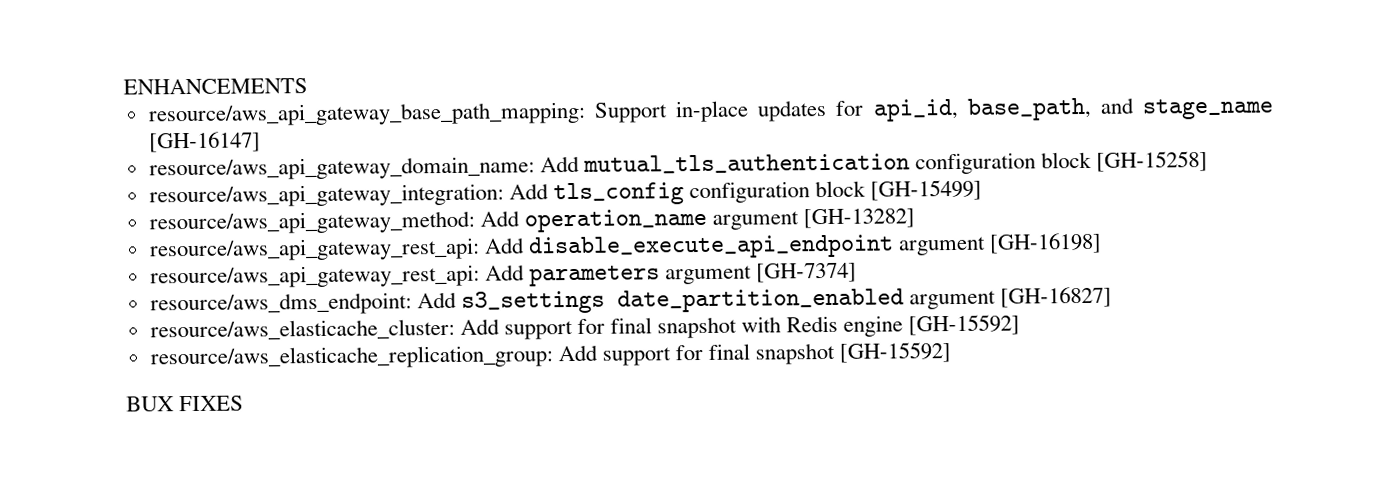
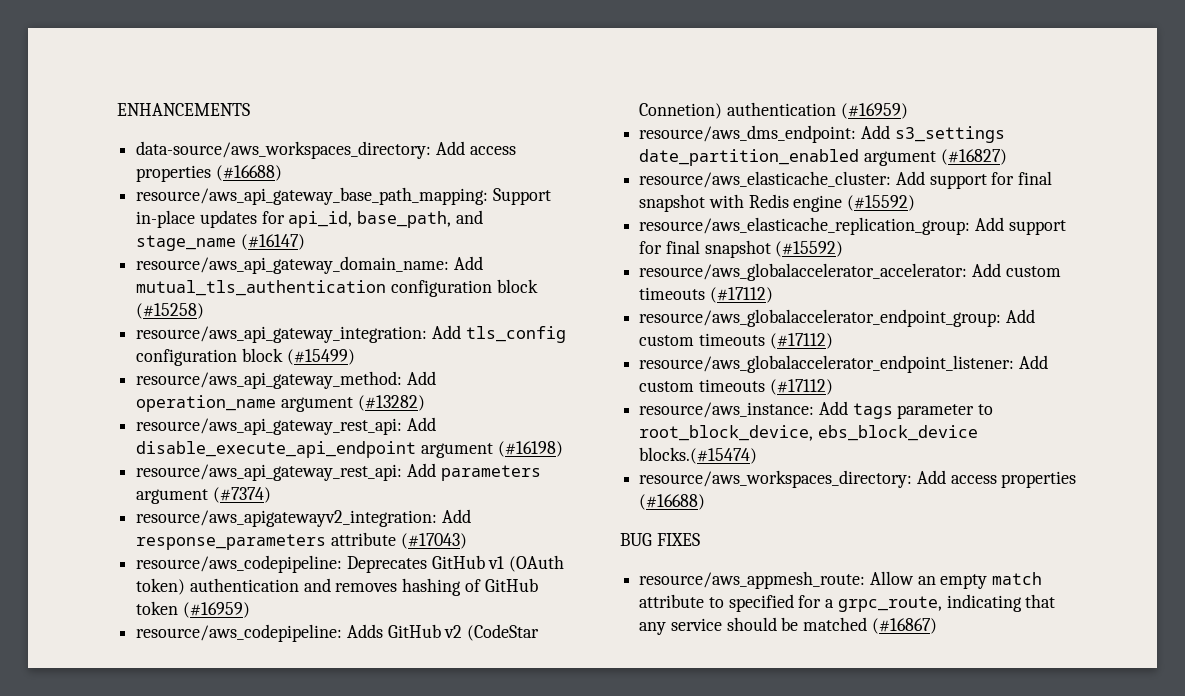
(308, 86) none -> [136,141,516,159] [136,165,282,182] // data-source/aws_workspaces_directory: Add access properties (#16688)
[148,131,261,153] [GH-16147] -> [240,234,305,250] (#16147)
[1096,151,1209,172] [GH-15258] -> [136,303,205,319] (#15258)
[870,179,983,201] [GH-15499] -> [286,349,355,365] (#15499)
[803,208,916,229] [GH-13282] -> [357,395,425,411] (#13282)
[989,232,1103,254] [GH-16198] -> [497,441,563,457] (#16198)
[756,262,858,283] [GH-7374] -> [212,487,271,503] [136,509,471,527] [136,532,467,550] [136,555,565,573] [136,578,538,596] [136,601,250,618] [136,624,540,642] [639,102,908,119] (#7374) // resource/aws_apigatewayv2_integration: Add response_parameters attribute (#17043) // resource/aws_codepipeline: Deprecates GitHub v1 (OAuth token) authentication and removes hashing of GitHub token (#16959) // resource/aws_codepipeline: Adds GitHub v2 (CodeStar Connetion) authentication (#16959)
[1000,286,1113,308] [GH-16827] -> [940,149,1007,165] (#16827)
[908,314,1021,336] [GH-15592] -> [847,195,916,211] (#15592)
[839,342,952,363] [126,395,245,412] [GH-15592] // BUX FIXES -> [775,241,844,257] [639,263,1061,281] [639,287,773,303] [639,309,1035,327] [639,333,833,349] [639,355,1048,373] [639,379,833,395] [639,401,994,419] [639,425,978,441] [639,447,758,464] [639,470,1077,488] [639,494,706,510] [620,533,700,546] [639,571,1043,589] [639,594,1056,612] [639,617,937,635] (#15592) // resource/aws_globalaccelerator_accelerator: Add custom timeouts (#17112) // resource/aws_globalaccelerator_endpoint_group: Add custom timeouts (#17112) // resource/aws_globalaccelerator_endpoint_listener: Add custom timeouts (#17112) // resource/aws_instance: Add tags parameter to root_block_device, ebs_block_device blocks.(#15474) // resource/aws_workspaces_directory: Add access properties (#16688) // BUG FIXES // resource/aws_appmesh_route: Allow an empty match attribute to specified for a grpc_route, indicating that any service should be matched (#16867)

